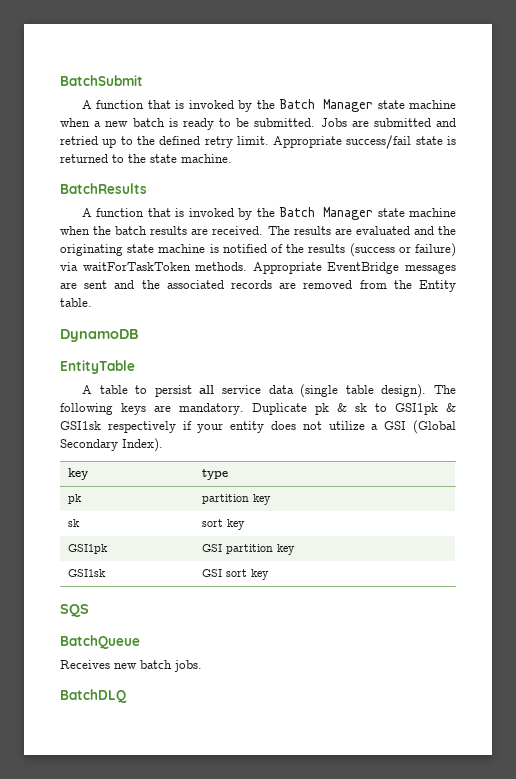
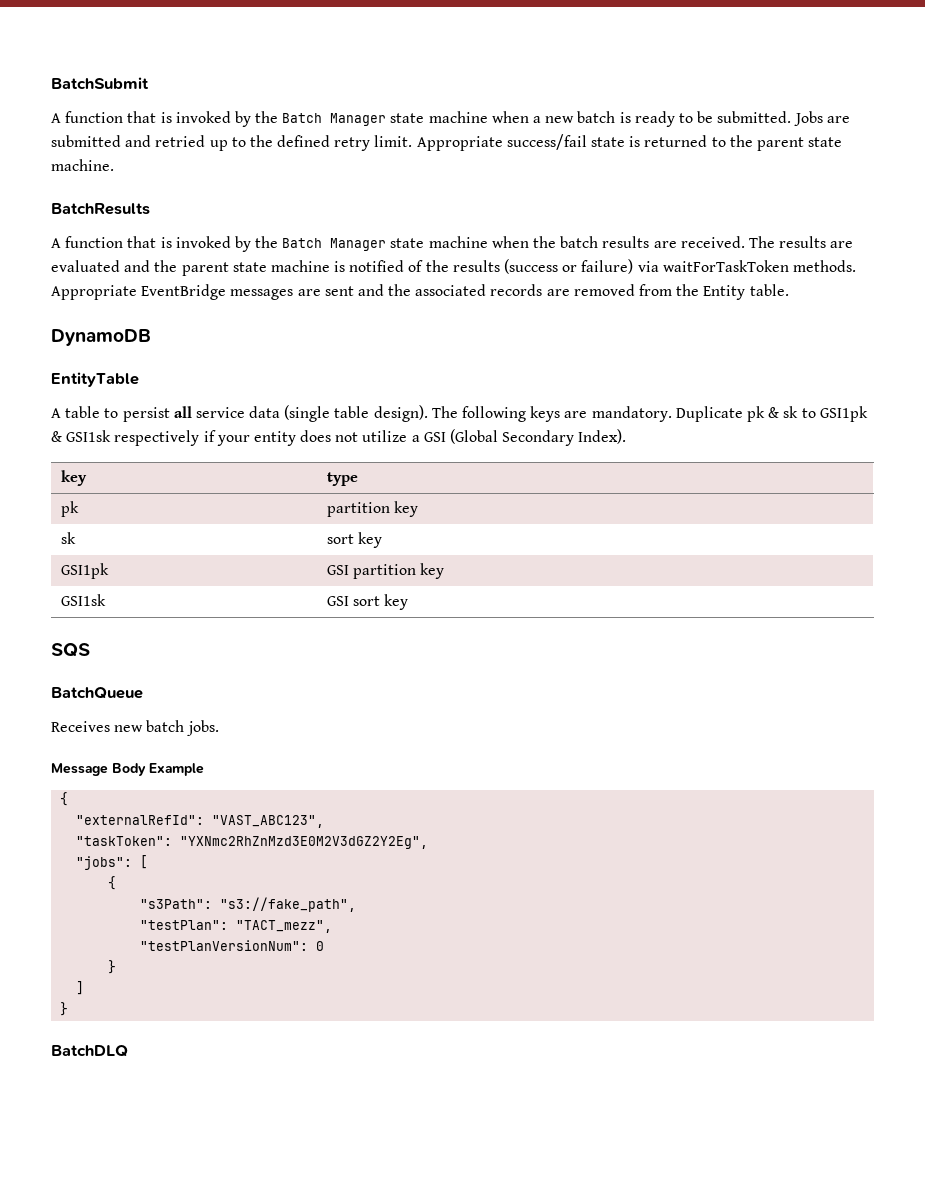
(146, 158) none -> [756,137,804,151] parent
[60,244,123,256] originating -> [181,262,229,276] parent
(202, 666) none -> [51,763,204,776] [60,792,69,806] [76,815,325,828] [76,836,429,849] [76,855,149,870] [108,876,117,890] [140,897,357,912] [140,920,333,933] [140,940,325,951] [108,960,117,974] [76,981,85,995] [60,1002,69,1016] // Message Body Example // { // "externalRefId": "VAST_ABC123", // "taskToken": "YXNmc2RhZnMzd3E0M2V3dGZ2Y2Eg", // "jobs": [ // { // "s3Path": "s3://fake_path", // "testPlan": "TACT_mezz", // "testPlanVersionNum": 0 // } // ] // }

